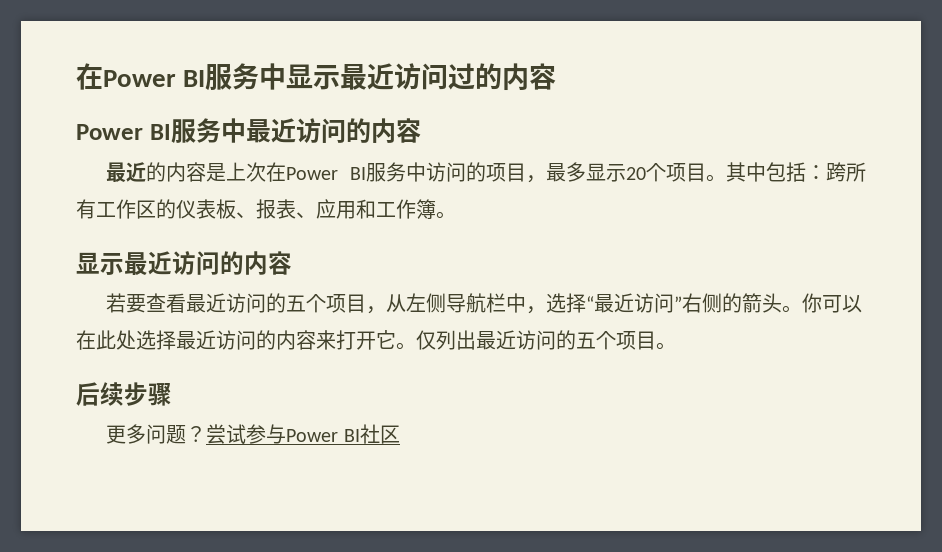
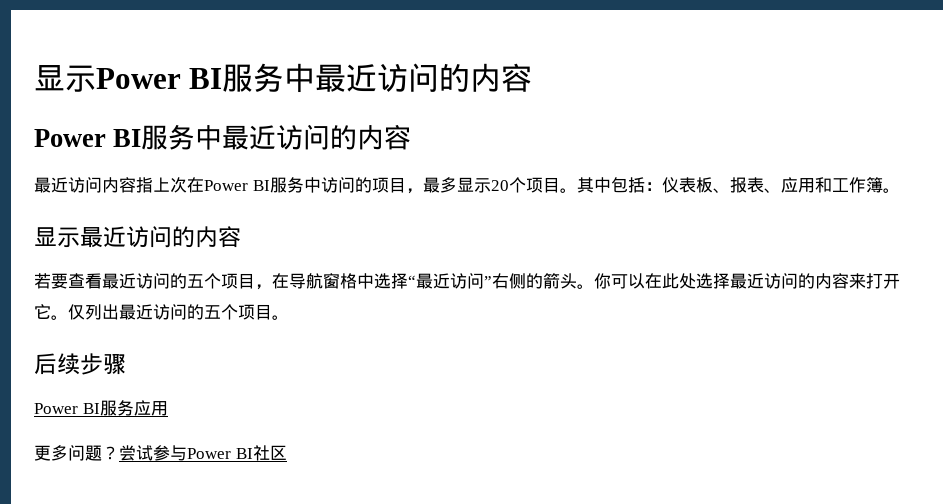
[76,63,476,91] 在Power BI服务中显示最近访问过 -> [34,63,440,93] 显示Power BI服务中最近访问
[146,162,227,182] 的内容是 -> [68,177,153,193] 访问内容指
[826,162,866,182] [76,199,176,219] 跨所有工作区的 -> (662, 186) none
[386,293,547,314] 从左侧导航栏中， -> [272,273,374,289] 在导航窗格中
(172, 394) none -> [34,400,168,416] // Power BI服务应用

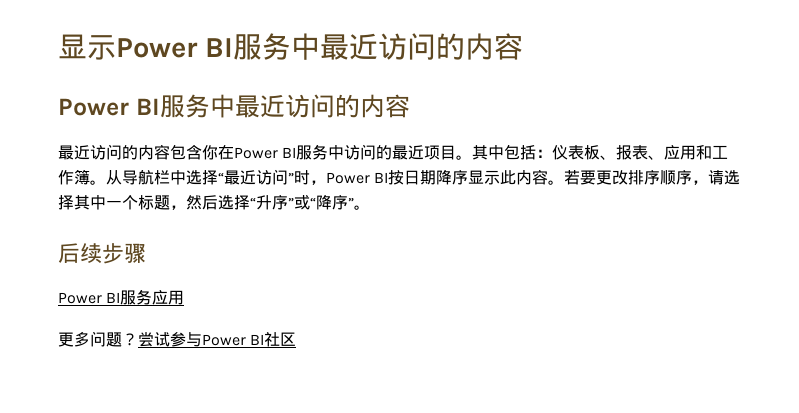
[102,177,187,193] 内容指上次 -> [122,144,218,160] 的内容包含你
[371,177,526,194] 项目，最多显示20个 -> [392,145,425,160] 最近
[34,226,241,248] [34,273,357,290] // 显示最近访问的内容 // 若要查看最近访问的五个项目，在导航窗格 -> [106,169,170,185] 从导航栏
[492,273,900,289] [34,304,272,320] 右侧的箭头。你可以在此处选择最近访问的内容来打开它。仅列出最近访问的五个项目 -> [294,169,741,185] [58,195,354,210] 时，Power BI按日期降序显示此内容。若要更改排序顺序，请选择其中一个标题，然后选择“升序”或“降序”

